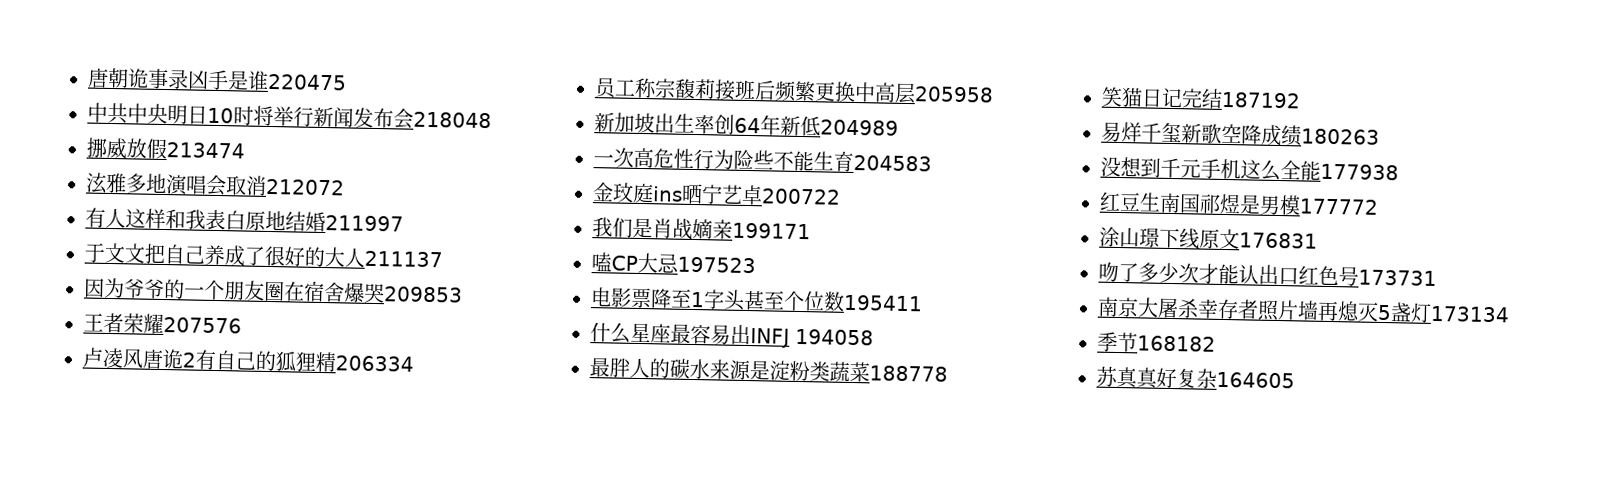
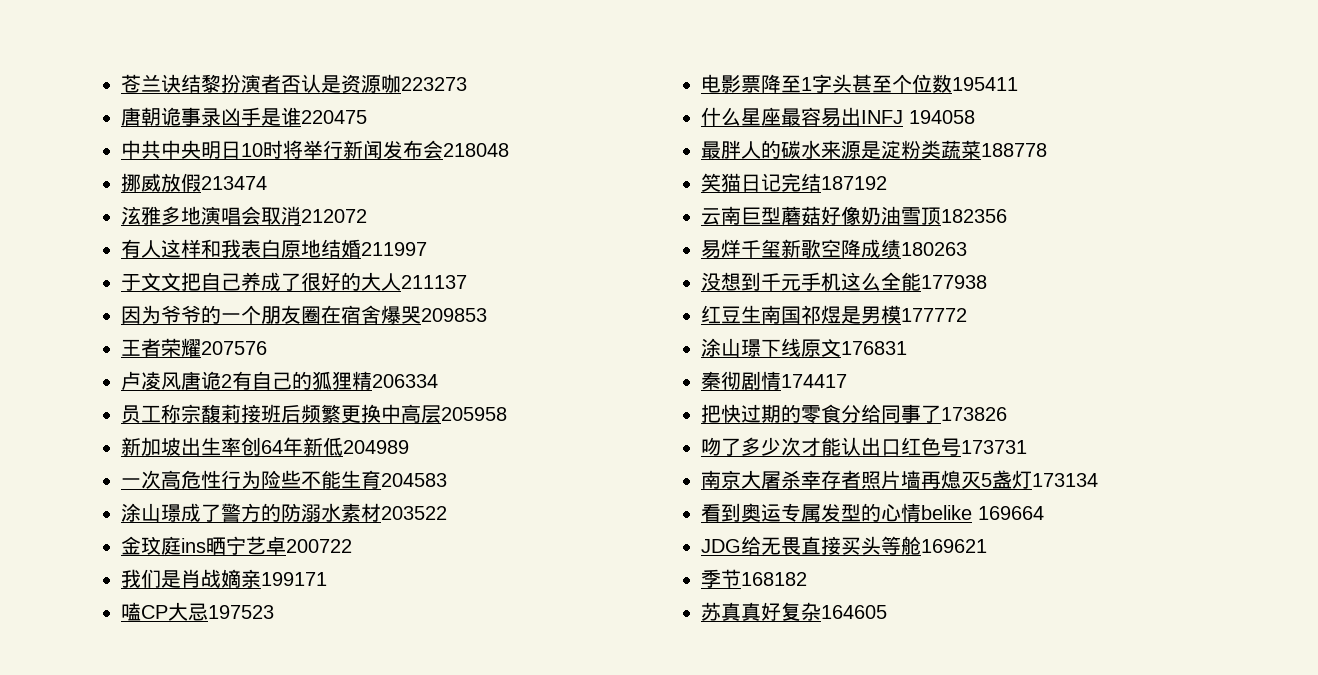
(87, 77) none -> [121,74,467,94] 苍兰诀结黎扮演者否认是资源咖223273 //
(932, 163) none -> [121,503,447,522] // 涂山璟成了警方的防溺水素材203522
(1301, 100) none -> [701,206,1007,226] // 云南巨型蘑菇好像奶油雪顶182356
(1318, 240) none -> [701,371,847,390] [701,404,1007,424] // 秦彻剧情174417 // 把快过期的零食分给同事了173826
(1510, 314) none -> [701,503,1044,522] [701,536,987,555] // 看到奥运专属发型的心情belike 169664 // JDG给无畏直接买头等舱169621

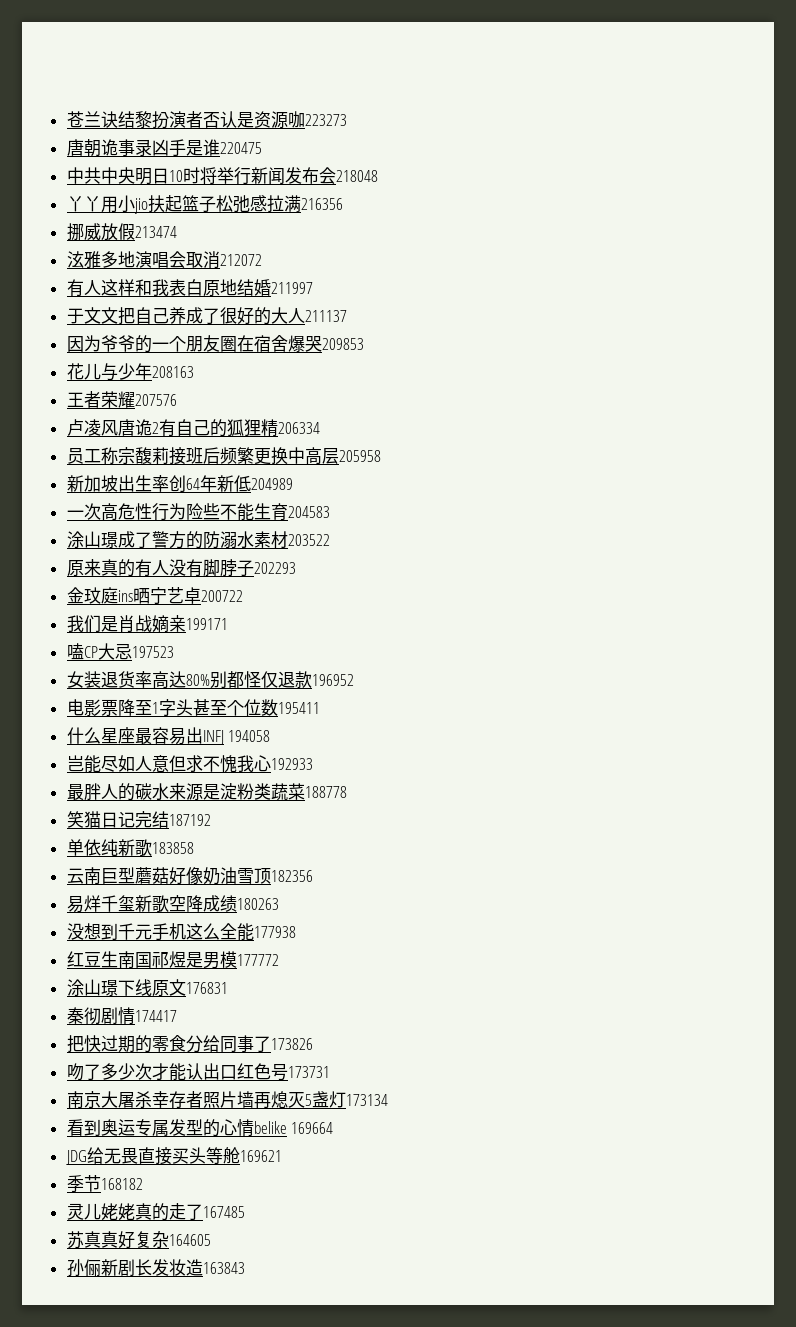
(509, 150) none -> [66,195,343,214] // 丫丫用小jio扶起篮子松弛感拉满216356
(487, 315) none -> [66,363,194,381] // 花儿与少年208163
(447, 513) none -> [66,559,296,577] // 原来真的有人没有脚脖子202293
(274, 612) none -> [66,671,354,689] // 女装退货率高达80%别都怪仅退款196952
(975, 117) none -> [66,755,313,773] // 岂能尽如人意但求不愧我心192933
(887, 183) none -> [66,839,194,857] // 单依纯新歌183858
(807, 579) none -> [66,1203,245,1221] // 灵儿姥姥真的走了167485
(887, 612) none -> [66,1259,245,1277] // 孙俪新剧长发妆造163843

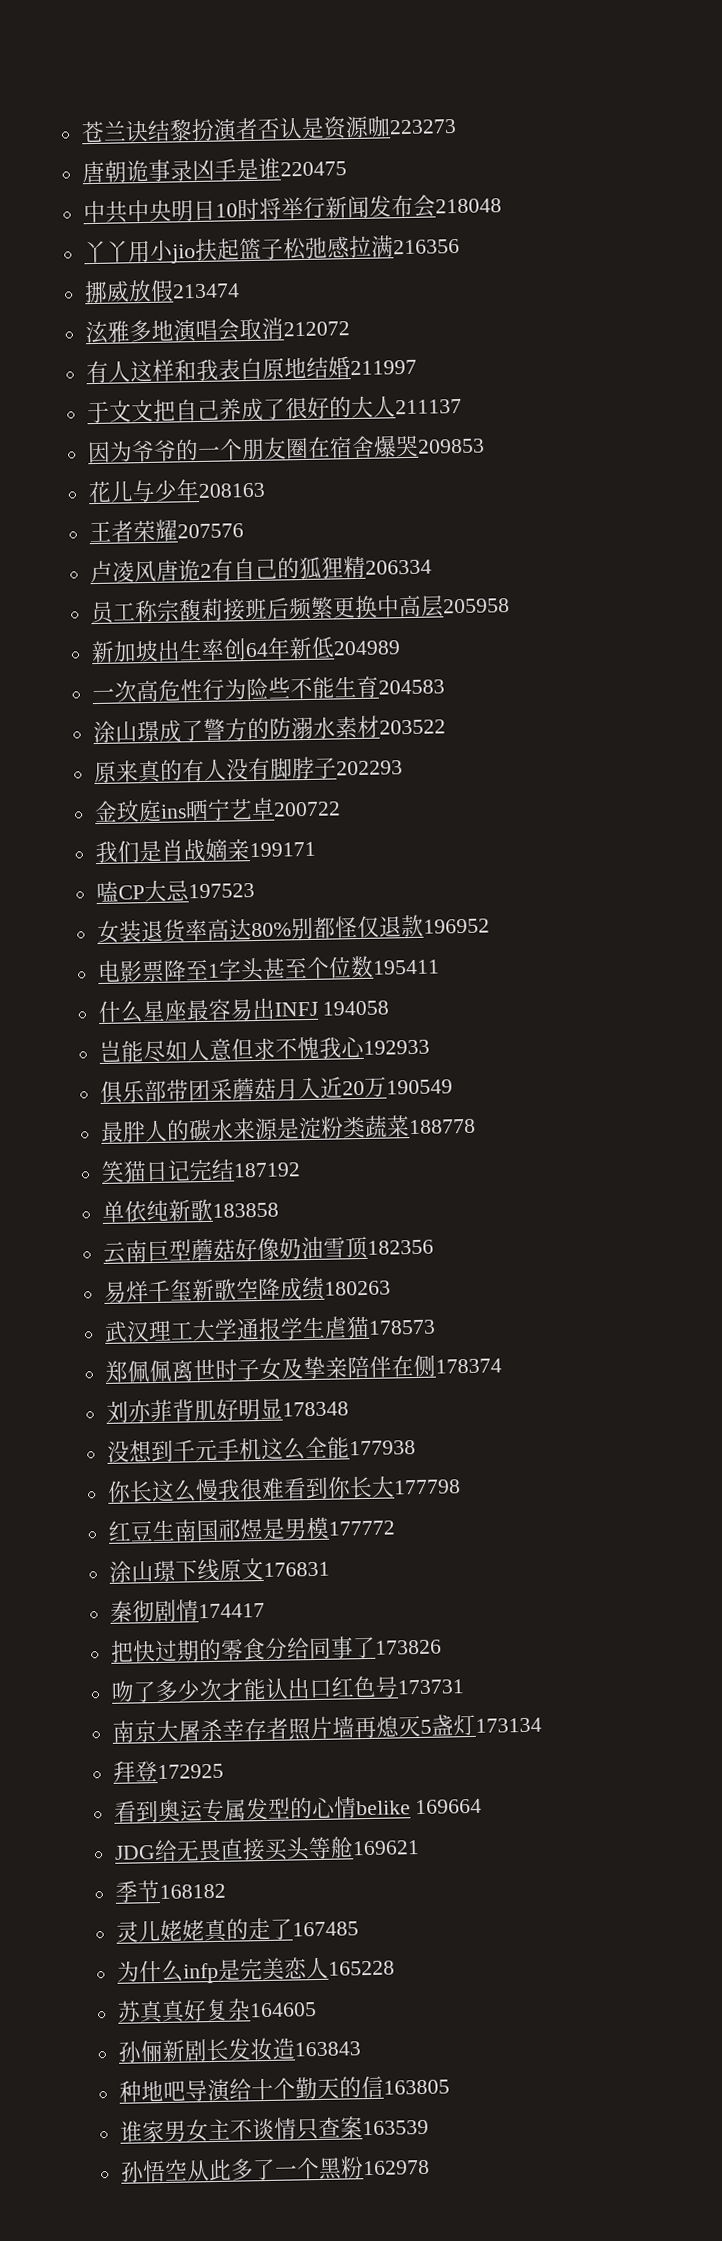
(313, 764) none -> [99,1076,453,1105] // 俱乐部带团采蘑菇月入近20万190549
(279, 904) none -> [103,1315,436,1343] [104,1354,502,1383] [105,1398,349,1423] // 武汉理工大学通报学生虐猫178573 // 郑佩佩离世时子女及挚亲陪伴在侧178374 // 刘亦菲背肌好明显178348
(296, 932) none -> [106,1475,461,1503] // 你长这么慢我很难看到你长大177798
(388, 1100) none -> [112,1760,224,1783] // 拜登172925
(245, 1212) none -> [116,1956,395,1984] // 为什么infp是完美恋人165228
(245, 1268) none -> [118,2075,450,2103] [119,2116,429,2143] [119,2156,430,2183] // 种地吧导演给十个勤天的信163805 // 谁家男女主不谈情只查案163539 // 孙悟空从此多了一个黑粉162978

